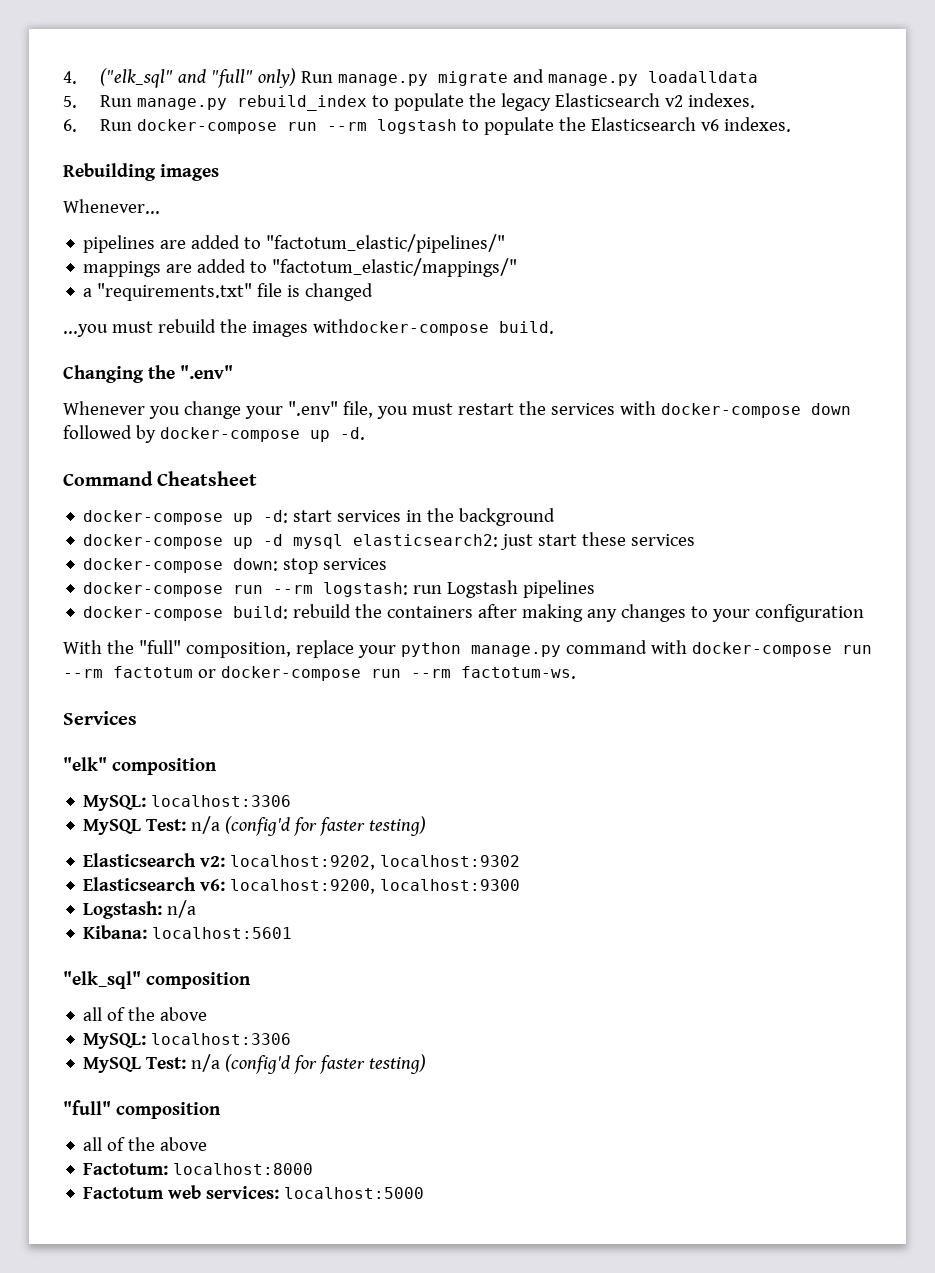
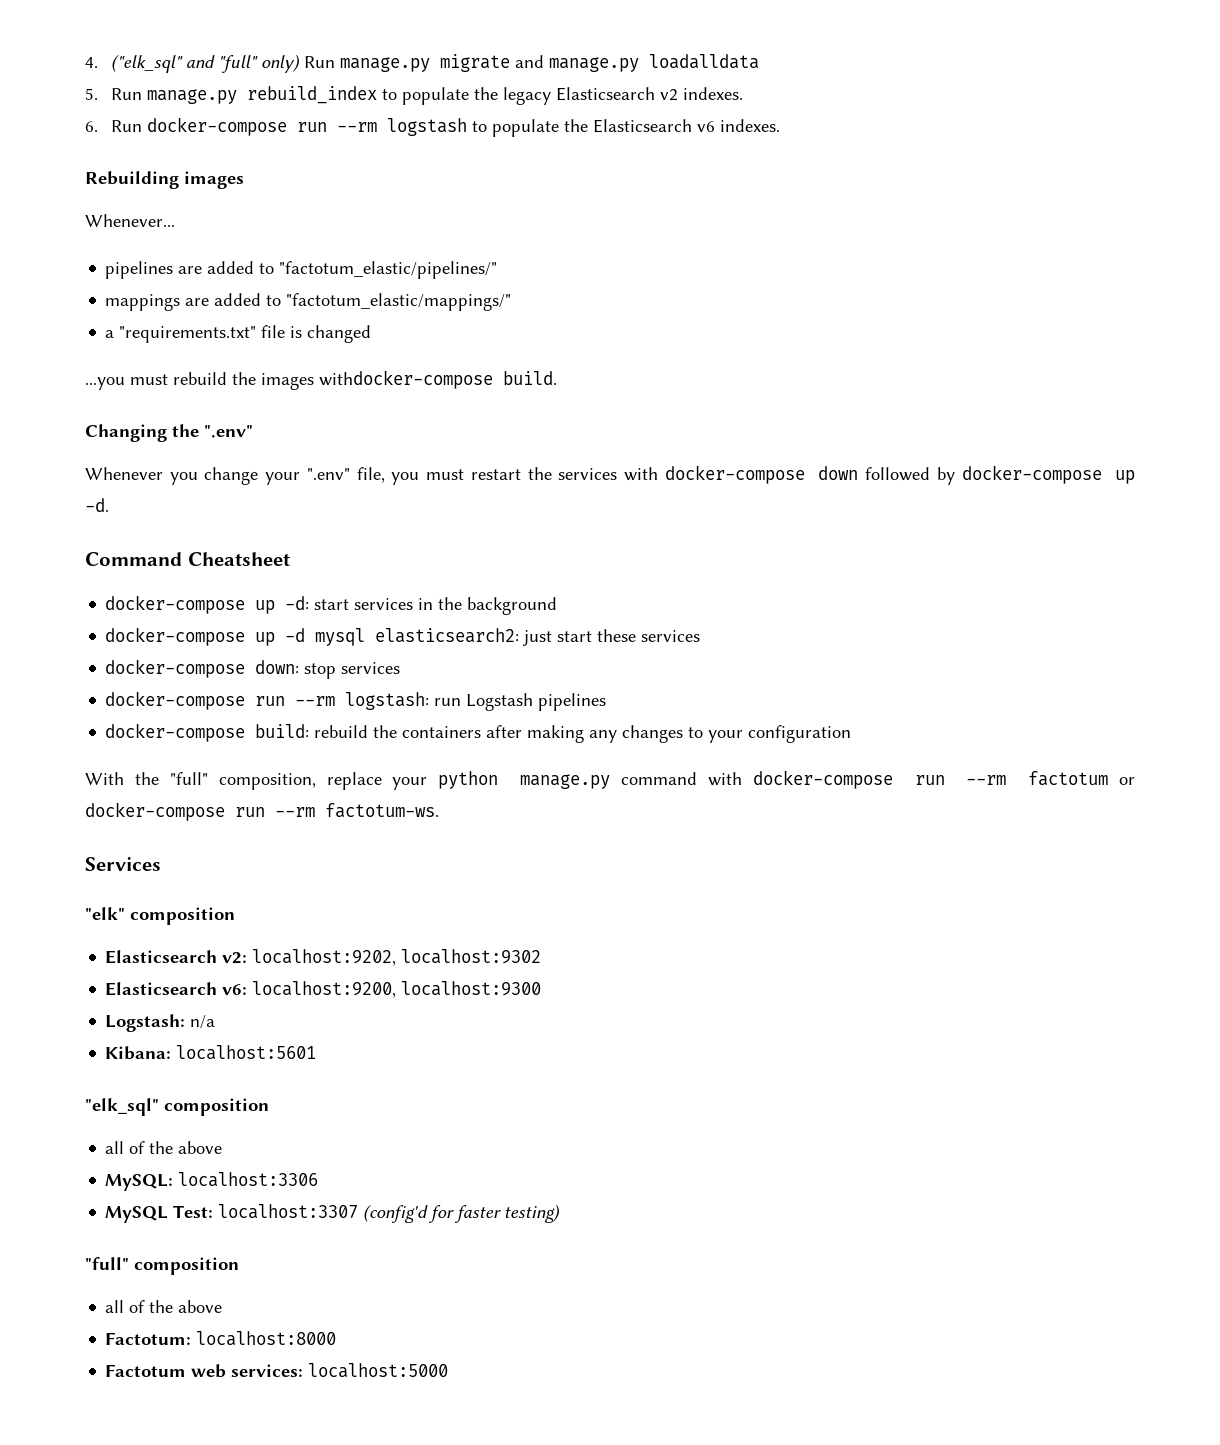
[83,795,292,811] [83,816,427,836] // MySQL: localhost:3306 // MySQL Test: n/a (config'd for faster testing) -> (235, 916) none
[191,1054,221,1072] n/a -> [218,1204,359,1219] localhost:3307

